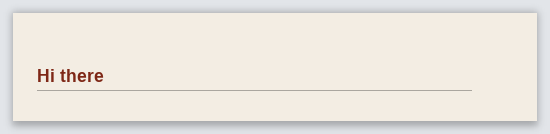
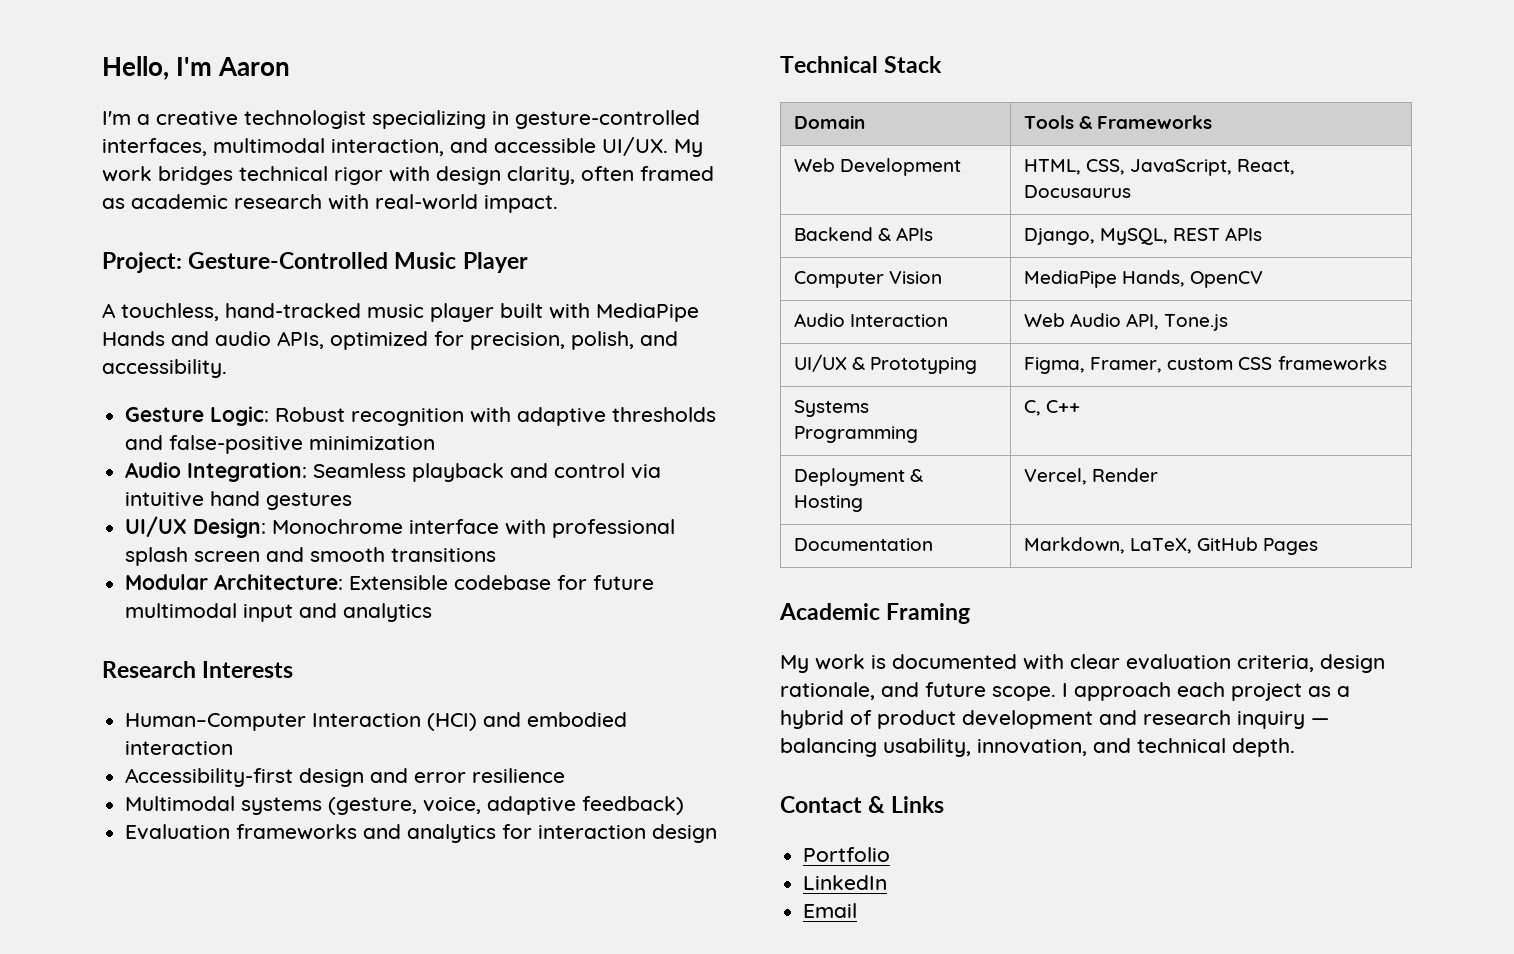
[37,69,104,82] Hi there -> [102,56,291,80] [102,110,700,129] [102,137,703,157] [102,166,714,185] [102,194,558,213] [102,252,528,273] [102,303,699,322] [102,331,678,350] [102,359,227,378] [125,406,717,426] [125,435,436,454] [125,462,662,482] [125,491,353,510] [125,516,676,538] [125,547,497,566] [125,574,655,590] [125,603,433,622] [102,661,294,678] [125,712,628,731] [125,741,234,755] [125,768,566,787] [125,796,685,815] [125,824,718,843] [780,56,943,73] [794,115,866,129] [1024,115,1213,129] [794,158,962,176] [1024,159,1296,176] [1024,185,1132,198] [794,227,934,241] [1024,227,1263,245] [794,271,943,288] [1024,270,1264,288] [794,313,949,327] [1024,313,1229,331] [794,354,978,374] [1024,356,1387,374] [794,400,870,417] [794,426,919,443] [1024,400,1081,416] [794,468,924,486] [794,495,864,512] [1024,468,1159,485] [794,538,934,551] [1024,537,1319,555] [779,603,971,624] [780,654,1385,673] [780,682,1350,701] [780,710,1329,729] [780,738,1295,757] [780,796,945,813] [803,847,891,862] [803,875,888,890] [803,903,858,918] Hello, I'm Aaron // I'm a creative technologist specializing in gesture-controlled interfaces, multimodal interaction, and accessible UI/UX. My work bridges technical rigor with design clarity, often framed as academic research with real-world impact. // Project: Gesture-Controlled Music Player // A touchless, hand-tracked music player built with MediaPipe Hands and audio APIs, optimized for precision, polish, and accessibility. // Gesture Logic: Robust recognition with adaptive thresholds and false-positive minimization // Audio Integration: Seamless playback and control via intuitive hand gestures // UI/UX Design: Monochrome interface with professional splash screen and smooth transitions // Modular Architecture: Extensible codebase for future multimodal input and analytics // Research Interests // Human–Computer Interaction (HCI) and embodied interaction // Accessibility-first design and error resilience // Multimodal systems (gesture, voice, adaptive feedback) // Evaluation frameworks and analytics for interaction design // Technical Stack // Domain | Tools & Frameworks // Web Development | HTML, CSS, JavaScript, React, Docusaurus // Backend & APIs | Django, MySQL, REST APIs // Computer Vision | MediaPipe Hands, OpenCV // Audio Interaction | Web Audio API, Tone.js // UI/UX & Prototyping | Figma, Framer, custom CSS frameworks // Systems Programming | C, C++ // Deployment & Hosting | Vercel, Render // Documentation | Markdown, LaTeX, GitHub Pages // Academic Framing // My work is documented with clear evaluation criteria, design rationale, and future scope. I approach each project as a hybrid of product development and research inquiry — balancing usability, innovation, and technical depth. // Contact & Links // Portfolio // LinkedIn // Email

